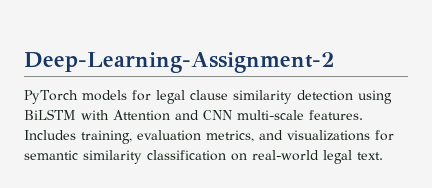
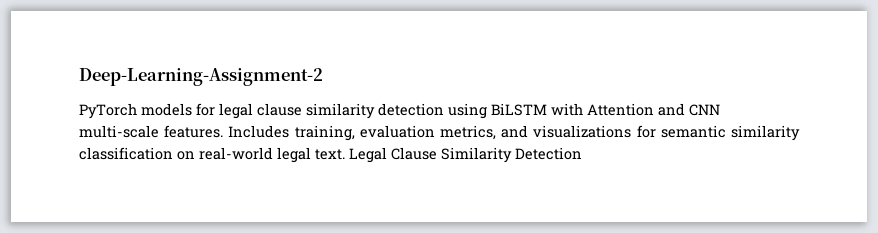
(383, 156) none -> [349,147,582,163] Legal Clause Similarity Detection

